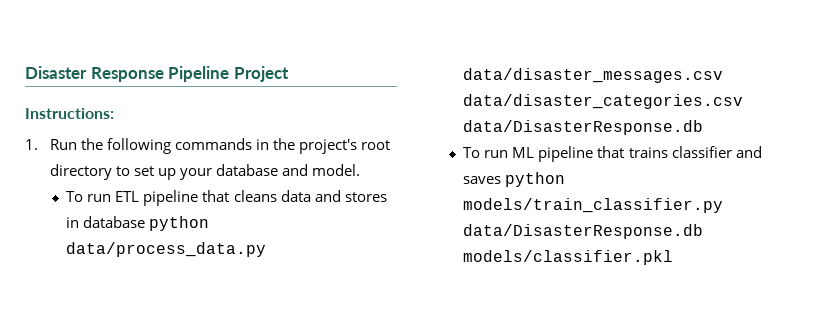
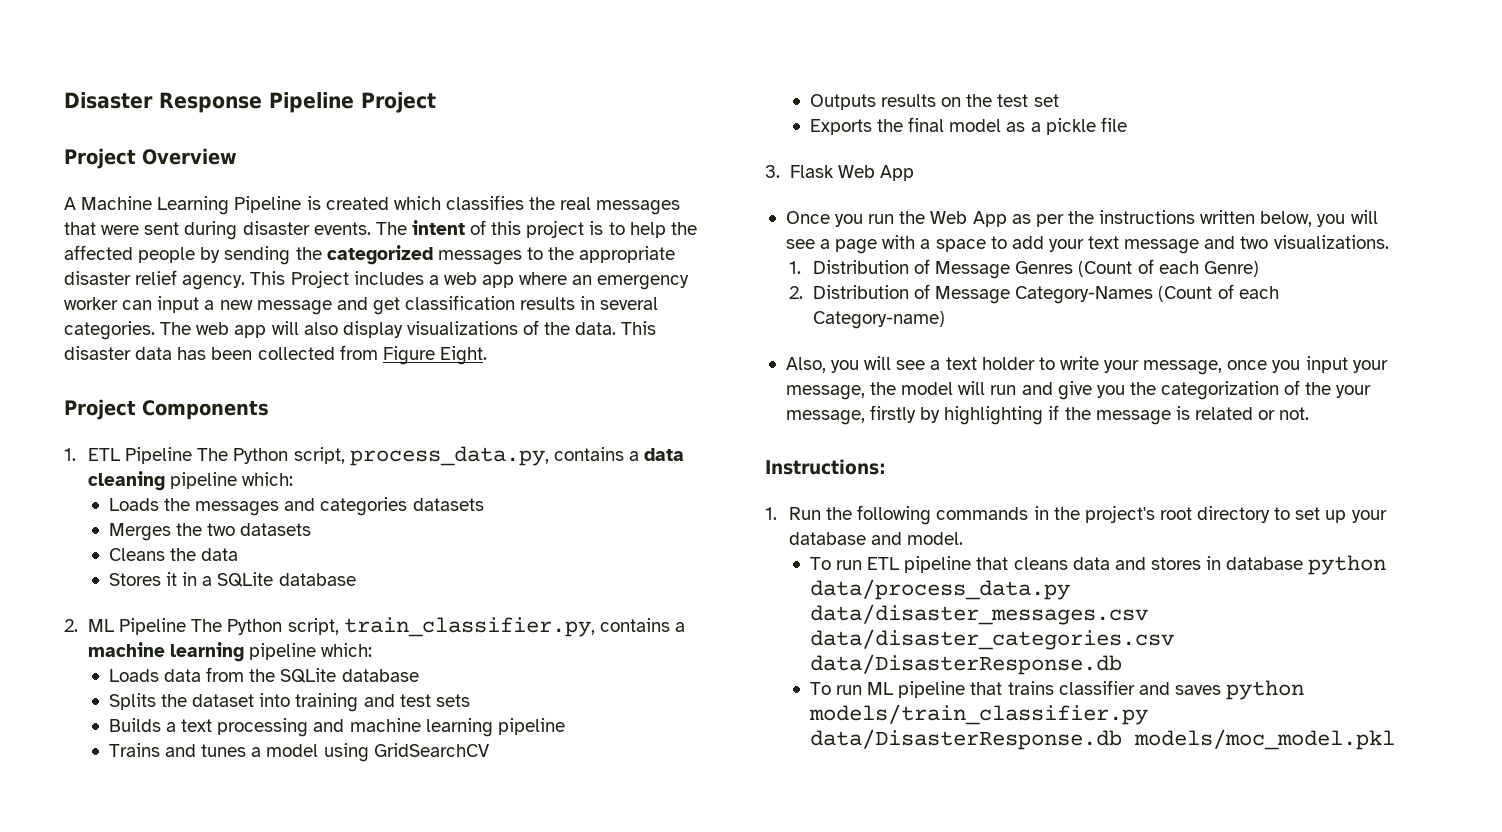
(289, 74) none -> [64,148,237,169] [64,195,681,215] [64,220,697,240] [64,245,676,265] [64,270,690,290] [64,295,659,315] [64,320,657,340] [64,345,487,365] [64,399,269,420] [64,446,685,466] [87,471,294,491] [108,497,484,516] [108,523,312,541] [108,548,239,561] [108,572,356,587] [64,617,685,637] [87,642,373,662] [108,667,419,683] [108,693,470,712] [108,718,565,737] [108,743,489,762] [809,94,1059,110] [809,117,1127,135] [765,165,914,181] [785,210,1378,227] [785,235,1389,254] [788,259,1259,279] [788,284,1279,304] [812,311,945,329] [785,356,1388,375] [785,380,1372,400] [785,405,1310,425] // Project Overview // A Machine Learning Pipeline is created which classifies the real messages that were sent during disaster events. The intent of this project is to help the affected people by sending the categorized messages to the appropriate disaster relief agency. This Project includes a web app where an emergency worker can input a new message and get classification results in several categories. The web app will also display visualizations of the data. This disaster data has been collected from Figure Eight. // Project Components // 1. ETL Pipeline The Python script, process_data.py, contains a data cleaning pipeline which: // Loads the messages and categories datasets // Merges the two datasets // Cleans the data // Stores it in a SQLite database // 2. ML Pipeline The Python script, train_classifier.py, contains a machine learning pipeline which: // Loads data from the SQLite database // Splits the dataset into training and test sets // Builds a text processing and machine learning pipeline // Trains and tunes a model using GridSearchCV // Outputs results on the test set // Exports the final model as a pickle file // 3. Flask Web App // Once you run the Web App as per the instructions written below, you will see a page with a space to add your text message and two visualizations. // 1. Distribution of Message Genres (Count of each Genre) // 2. Distribution of Message Category-Names (Count of each Category-name) // Also, you will see a text holder to write your message, once you input your message, the model will run and give you the categorization of the your message, firstly by highlighting if the message is related or not.
[463,250,674,265] models/classifier.pkl -> [1133,729,1395,750] models/moc_model.pkl

